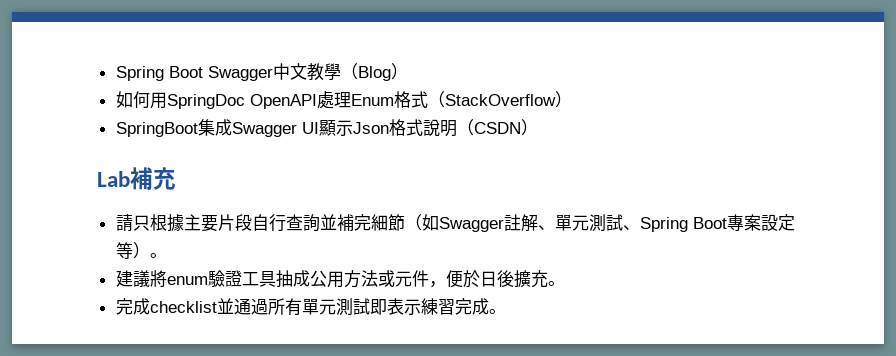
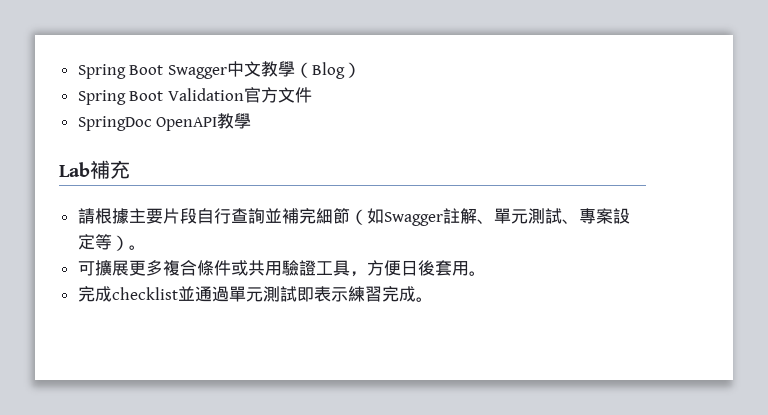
[115,91,572,109] [115,119,538,137] 如何用SpringDoc OpenAPI處理Enum格式（StackOverflow） // SpringBoot集成Swagger UI顯示Json格式說明（CSDN） -> [77,87,312,105] [77,113,252,131] Spring Boot Validation官方文件 // SpringDoc OpenAPI教學
[132,215,150,231] 只 -> (95, 216) none
[639,217,727,232] Spring Boot -> (579, 221) none
[115,270,548,288] 建議將enum驗證工具抽成公用方法或元件，便於日後擴充 -> [77,260,469,277] 可擴展更多複合條件或共用驗證工具，方便日後套用
[267,298,302,316] 所有 -> (229, 294) none

